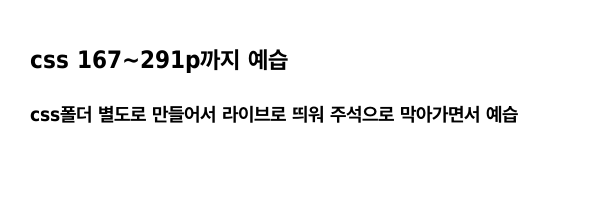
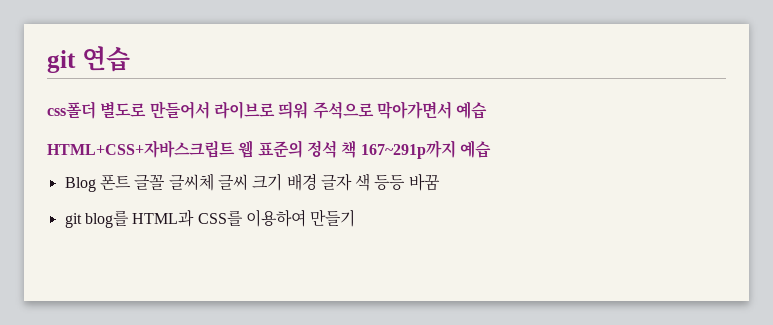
[30,49,288,73] css 167~291p까지 예습 -> [47,46,130,73] git 연습
(518, 114) none -> [47,140,491,159] [64,173,440,192] [64,209,356,228] // HTML+CSS+자바스크립트 웹 표준의 정석 책 167~291p까지 예습 // Blog 폰트 글꼴 글씨체 글씨 크기 배경 글자 색 등등 바꿈 // git blog를 HTML과 CSS를 이용하여 만들기

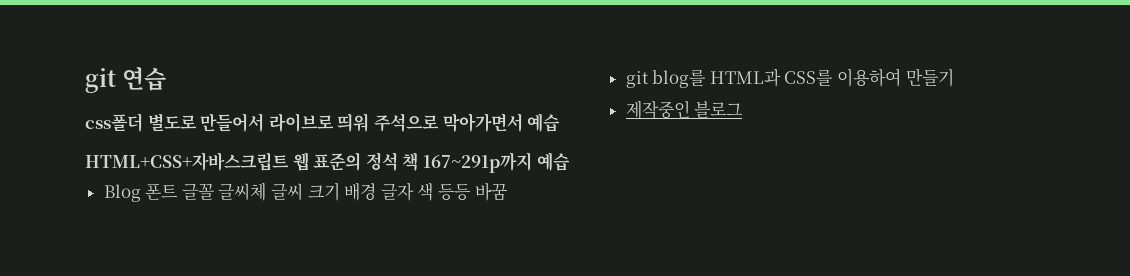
(356, 218) none -> [625,100,744,119] // 제작중인 블로그

